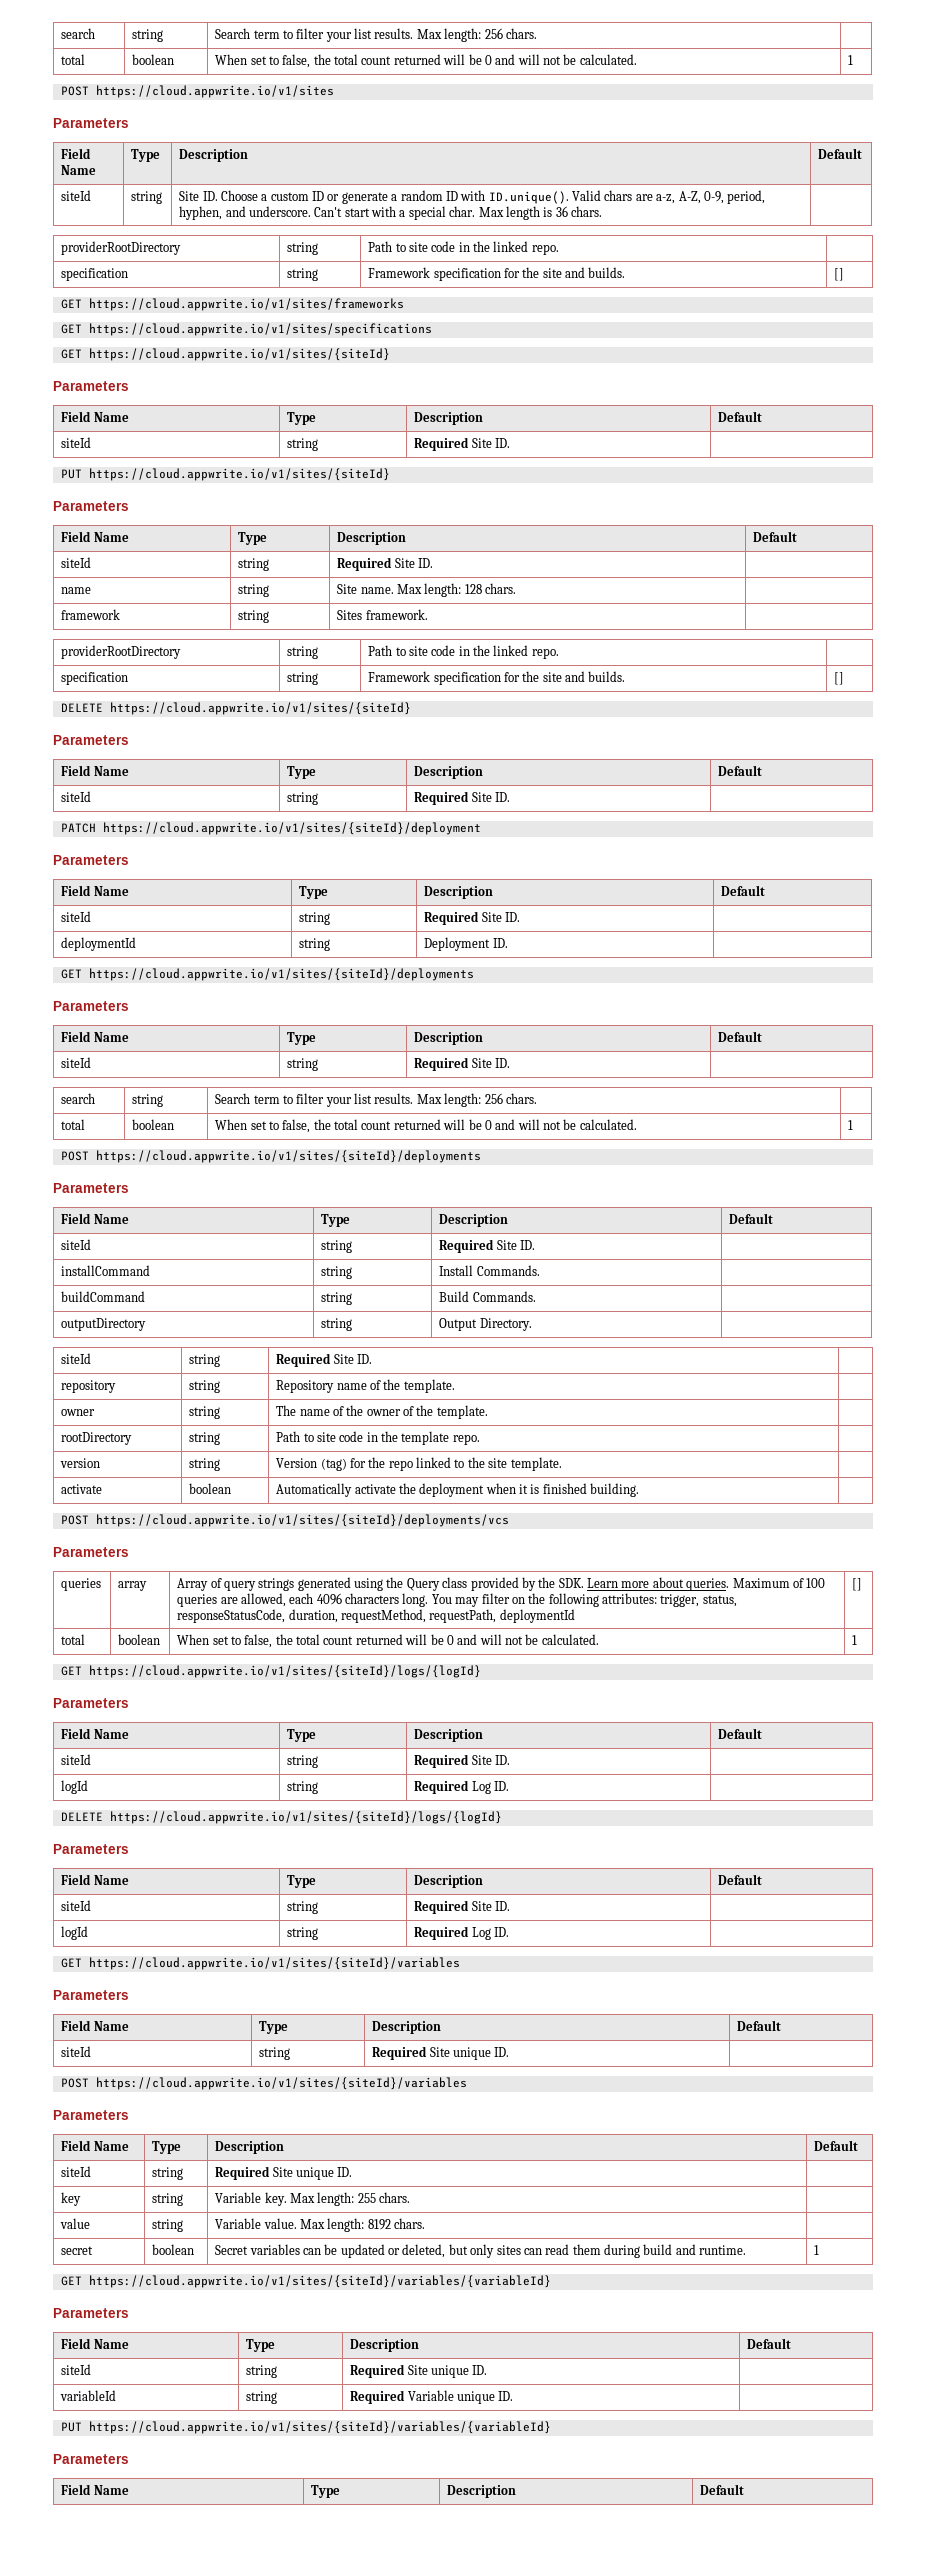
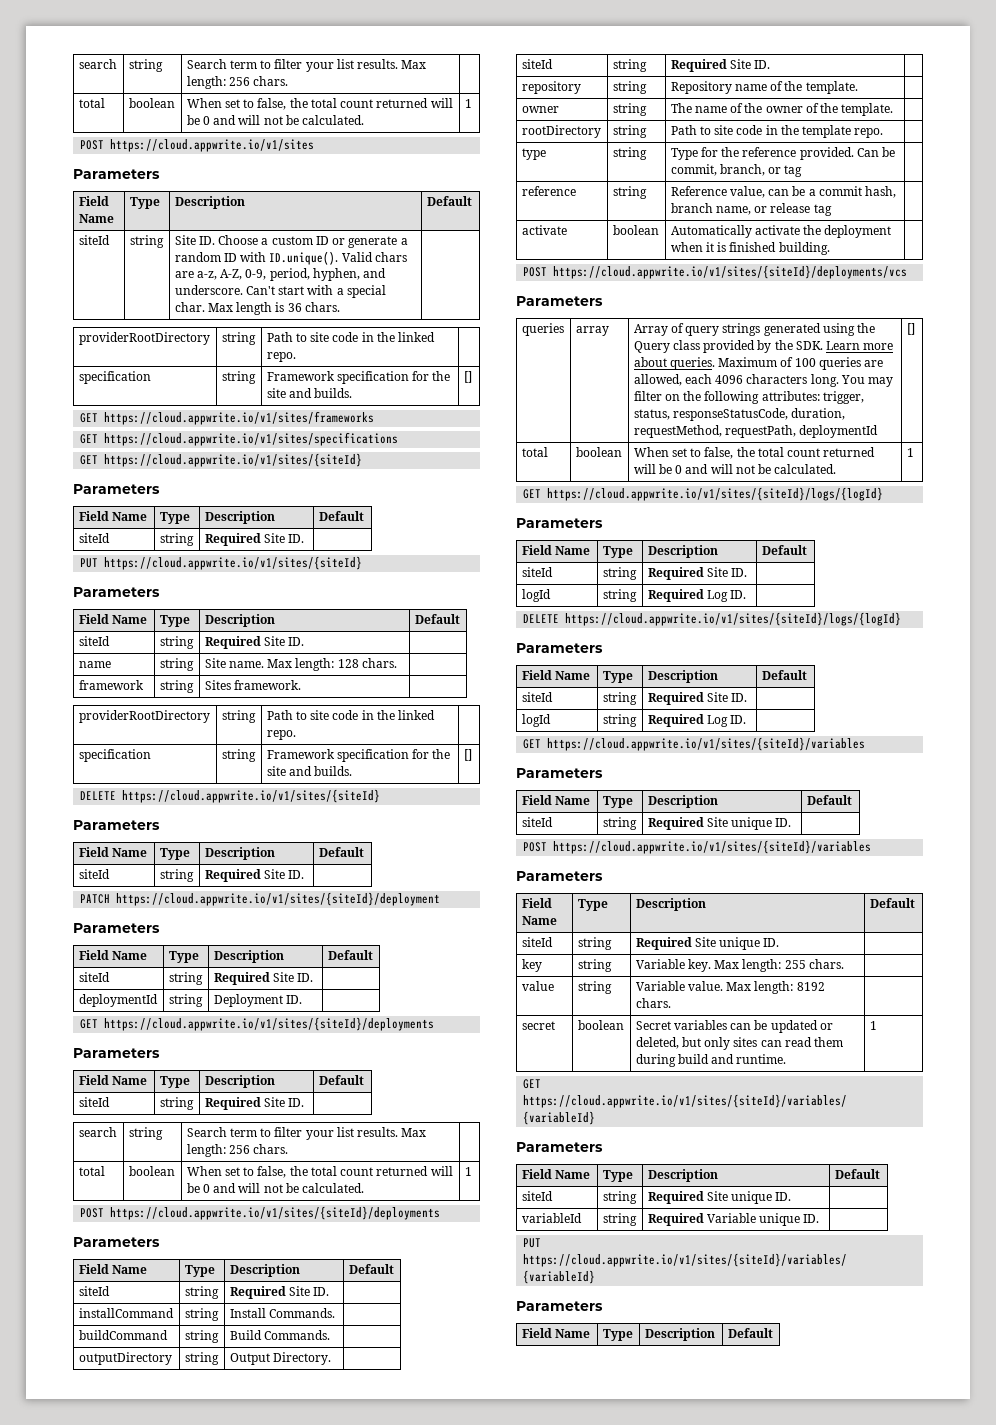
[60,1458,101,1468] [189,1458,221,1471] [276,1457,562,1471] version | string | Version (tag) for the repo linked to the site template. -> [521,148,546,160] [612,147,647,160] [670,147,896,160] [670,164,803,177] [521,186,576,196] [612,186,647,199] [670,186,897,198] [670,203,832,216] type | string | Type for the reference provided. Can be commit, branch, or tag | // reference | string | Reference value, can be a commit hash, branch name, or release tag

